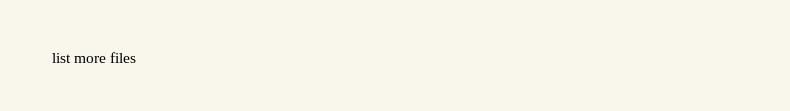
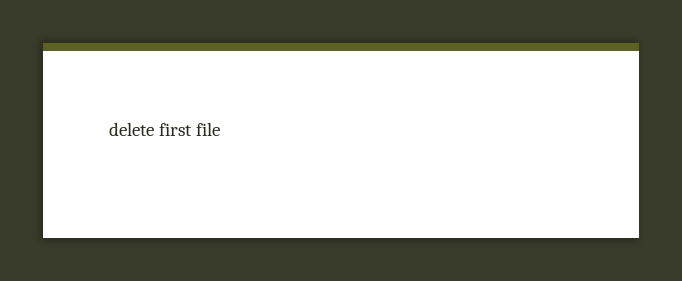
[52,52,137,63] list more files -> [109,122,221,136] delete first file

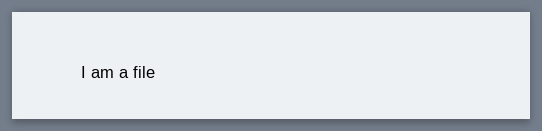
[109,122,193,136] delete first -> [81,66,129,78] I am a

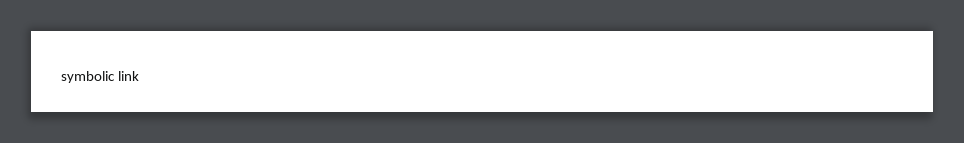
[81,66,155,78] I am a file -> [61,71,139,83] symbolic link

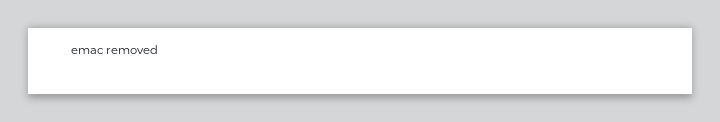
[61,71,139,83] symbolic link -> [71,45,159,54] emac removed

